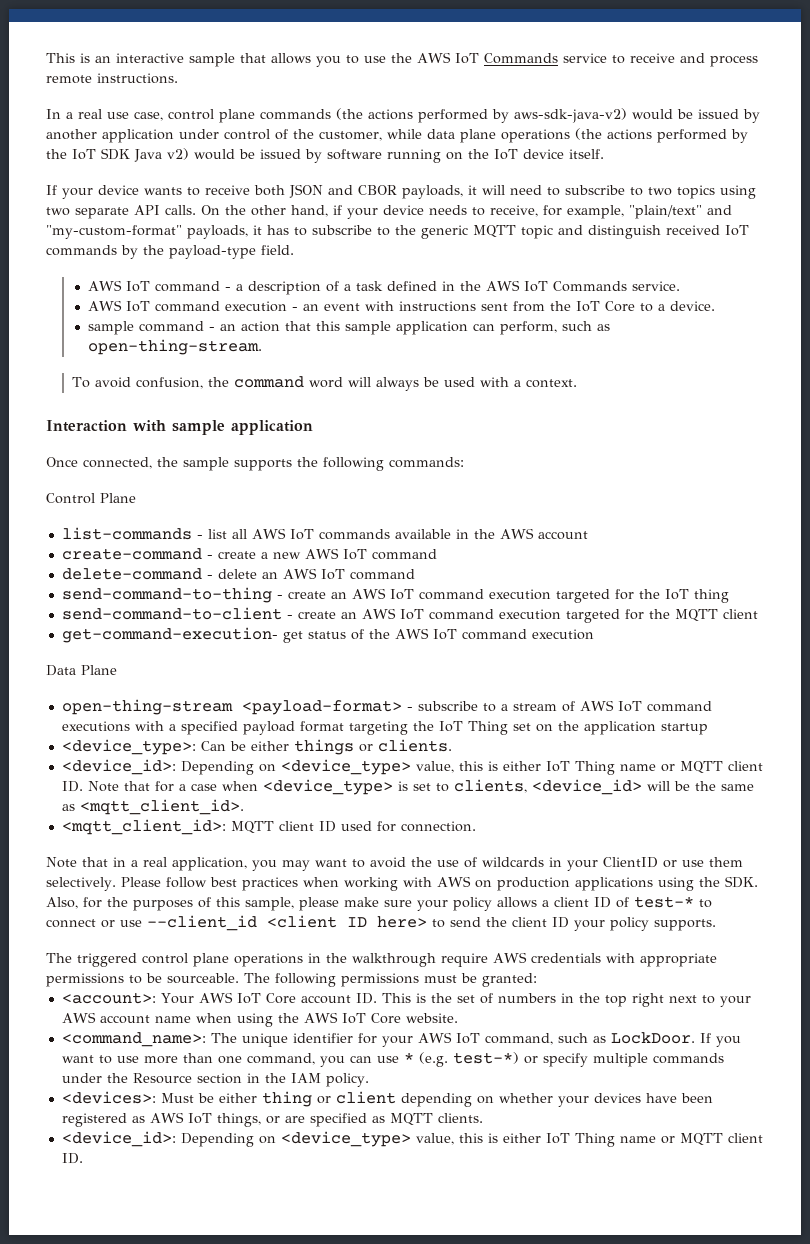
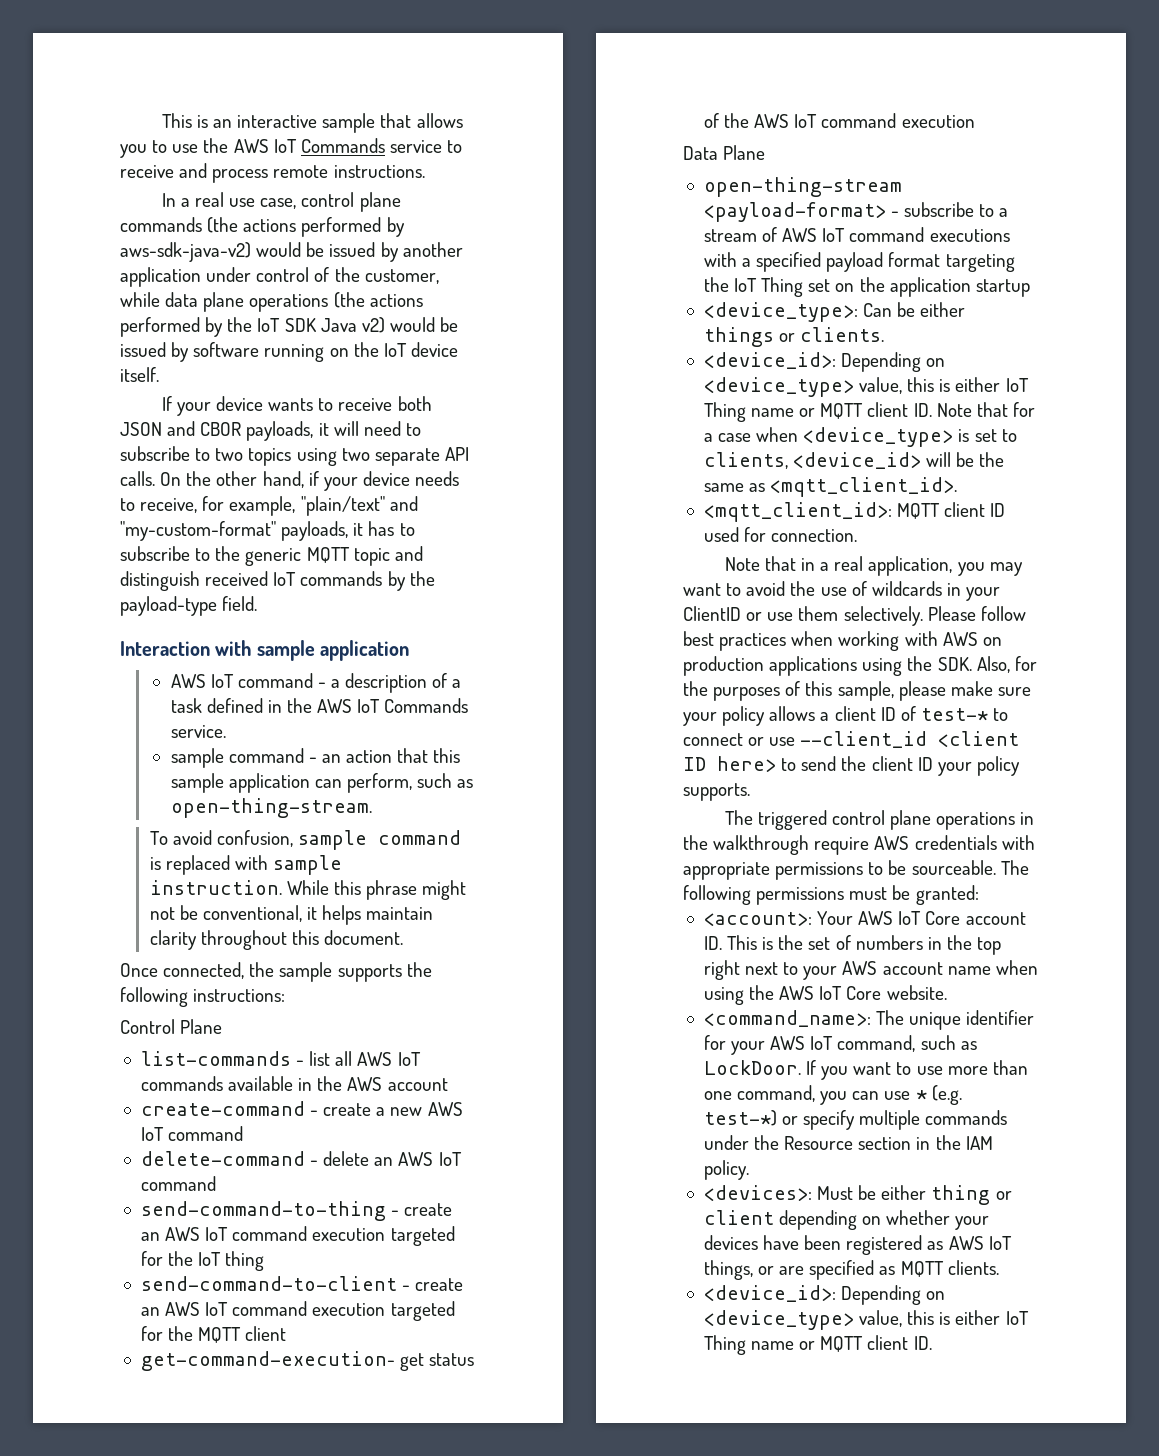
(294, 250) none -> [120,640,410,661] // Interaction with sample application
[87,300,715,312] // AWS IoT command execution - an event with instructions sent from the IoT Core to a device. -> (226, 731) none
[207,376,577,391] [46,420,313,435] the command word will always be used with a context. // Interaction with sample application -> [298,830,462,850] [149,855,343,875] [149,880,467,900] [149,905,434,925] [149,930,404,950] sample command is replaced with sample instruction. While this phrase might not be conventional, it helps maintain clarity throughout this document.
[389,457,464,468] commands: -> [193,989,286,1002] instructions:

